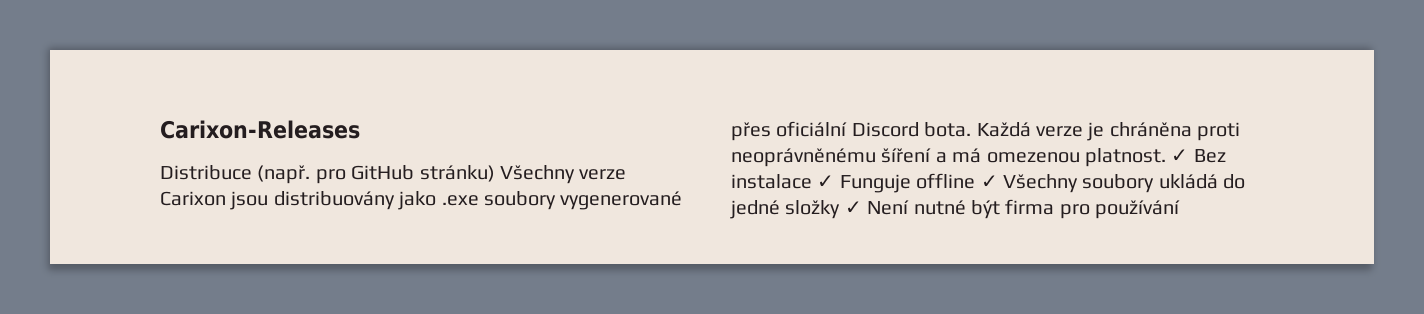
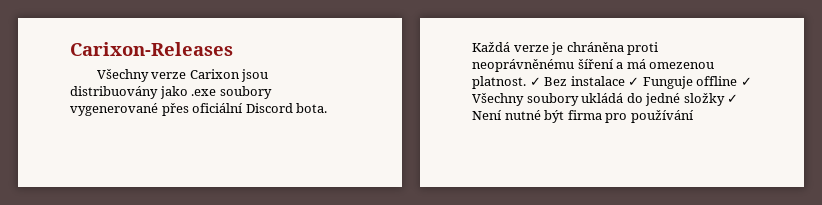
[160,165,495,184] Distribuce (např. pro GitHub stránku) -> (233, 49) none

